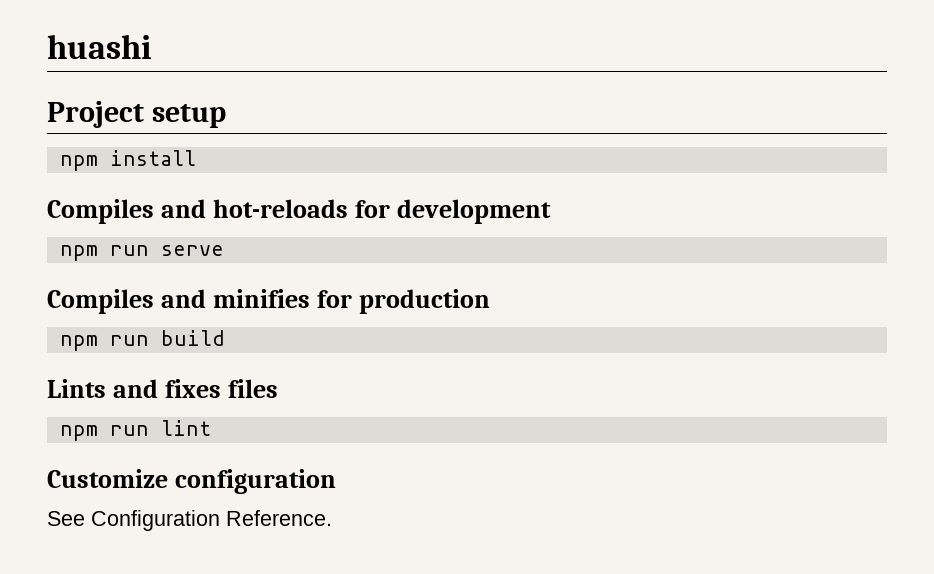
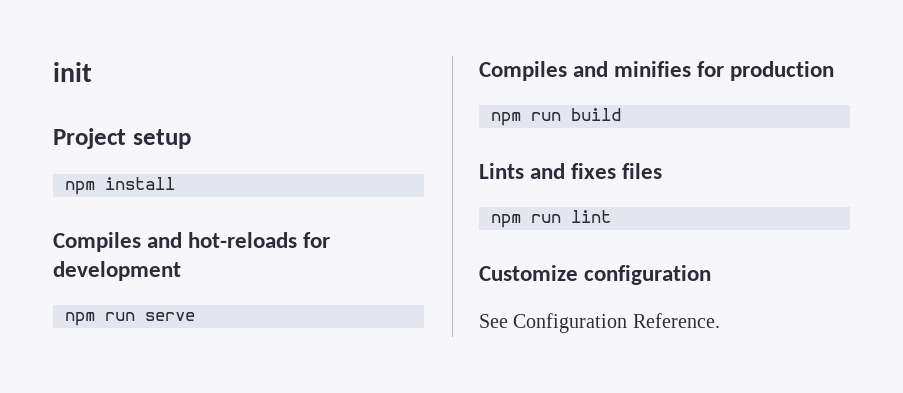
[47,34,151,59] huashi -> [53,62,92,82] init

